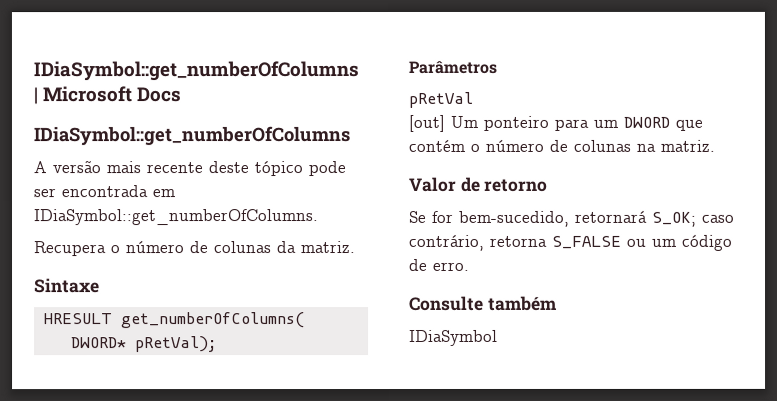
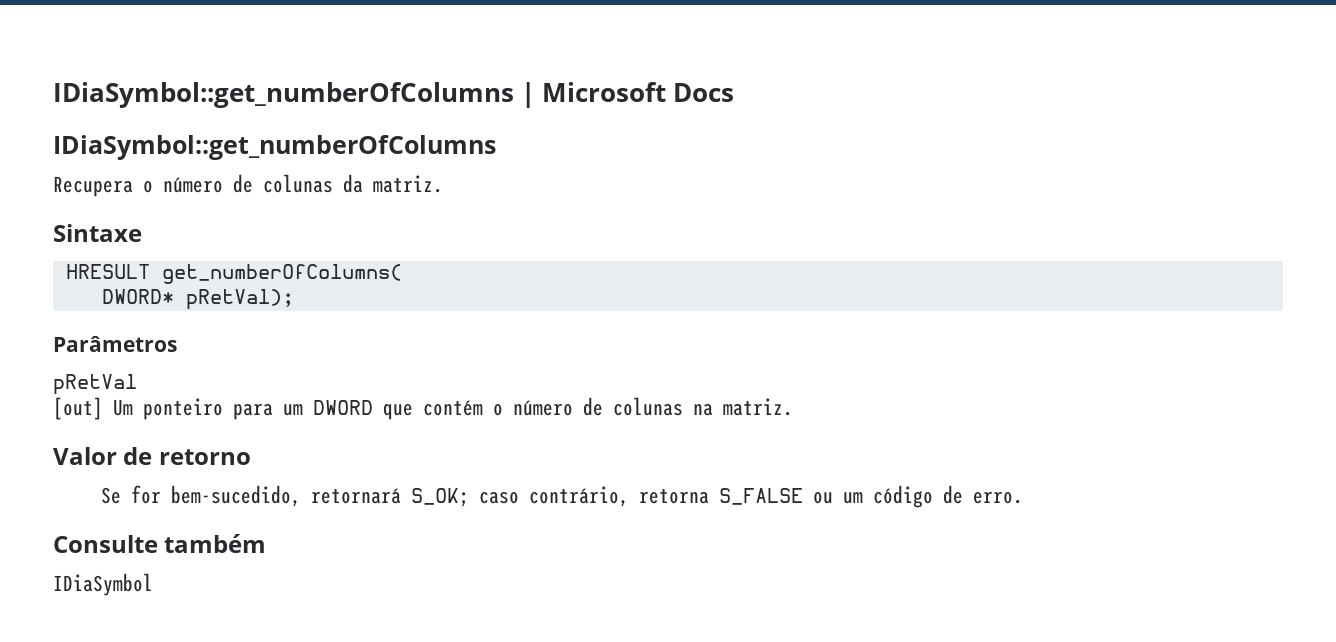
[33,160,346,177] [33,185,175,198] [34,209,319,226] // A versão mais recente deste tópico pode ser encontrada em IDiaSymbol::get_numberOfColumns. -> (496, 147) none

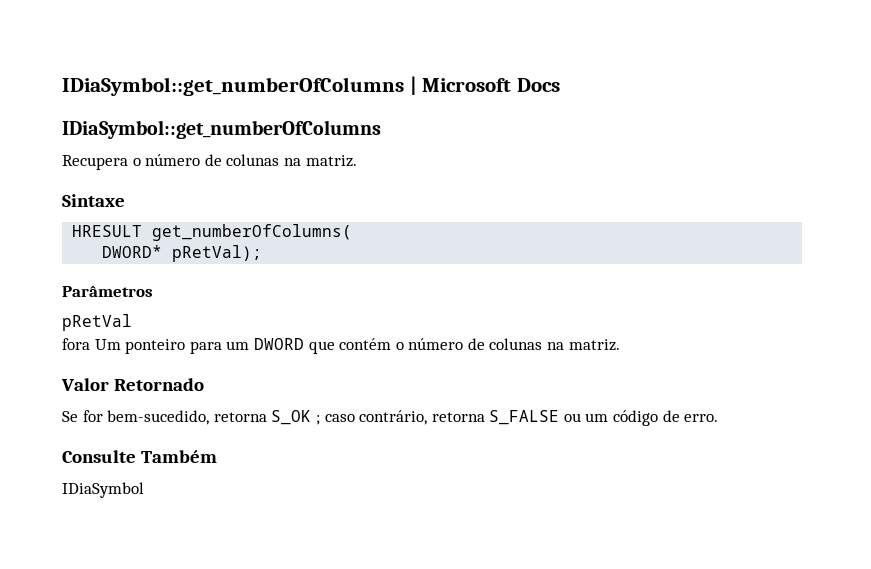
[343,174,363,193] da -> [283,158,301,166] na
[53,397,103,420] [out] -> [62,338,90,350] fora
[123,447,251,465] de retorno -> [113,378,204,391] Retornado
[311,488,470,507] retornará S_OK; -> [213,410,320,425] retorna S_OK ;
[164,534,267,553] também -> [140,450,217,463] Também

